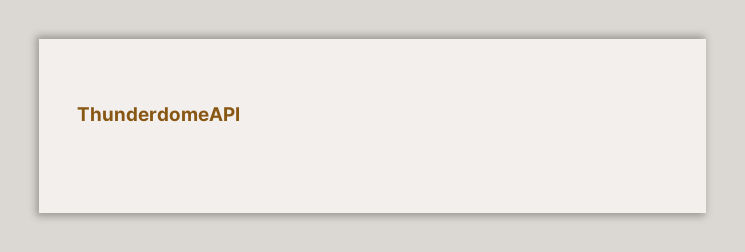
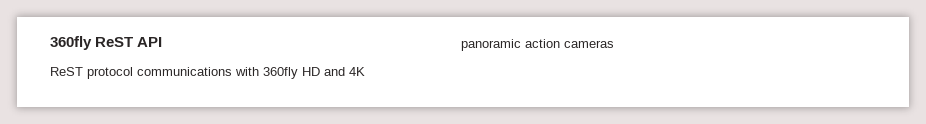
[77,107,240,122] ThunderdomeAPI -> [50,36,163,50] [50,67,365,79] [461,39,614,51] 360fly ReST API // ReST protocol communications with 360fly HD and 4K panoramic action cameras

